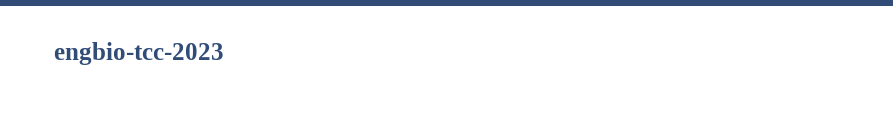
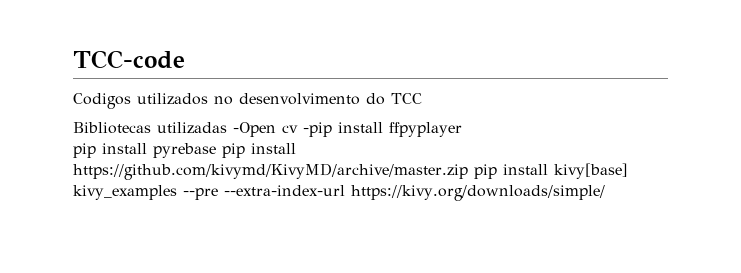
[54,42,224,65] engbio-tcc-2023 -> [73,50,185,69] [73,93,422,109] [73,122,462,137] [73,143,296,158] [73,163,628,180] [73,185,605,201] TCC-code // Codigos utilizados no desenvolvimento do TCC // Bibliotecas utilizadas -Open cv -pip install ffpyplayer // pip install pyrebase pip install https://github.com/kivymd/KivyMD/archive/master.zip pip install kivy[base] kivy_examples --pre --extra-index-url https://kivy.org/downloads/simple/

